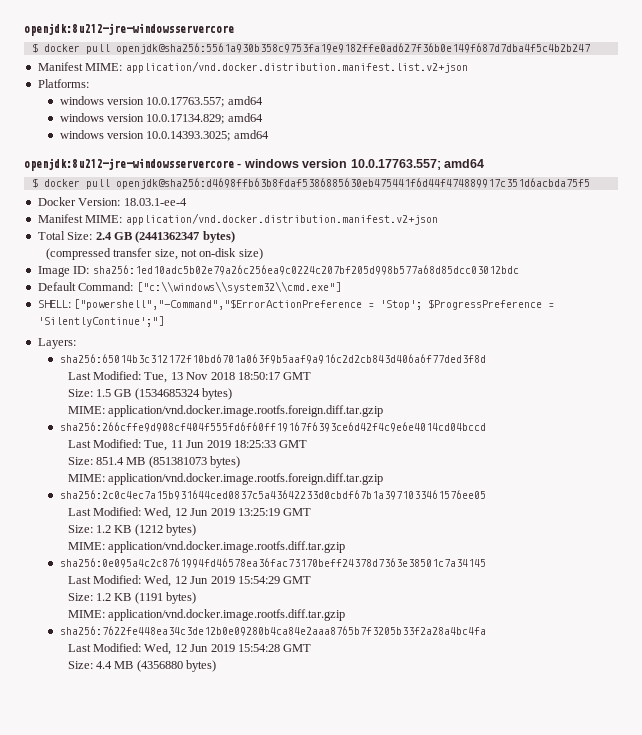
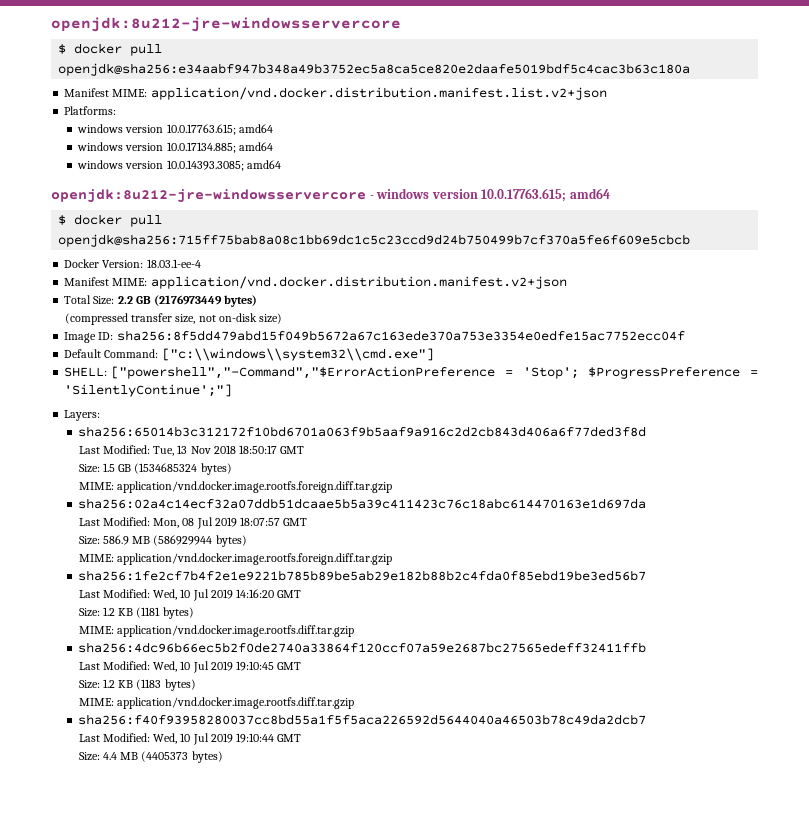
[115,43,590,54] openjdk@sha256:5561a930b358c9753fa19e9182ffe0ad627f36b0e149f687d7dba4f5c4b2b247 -> [58,63,691,76] openjdk@sha256:e34aabf947b348a49b3752ec5a8ca5ce820e2daafe5019bdf5c4cac3b63c180a
[146,96,263,107] [59,113,263,124] [59,130,231,141] 10.0.17763.557; amd64 // windows version 10.0.17134.829; amd64 // windows version 10.0.14393.3025; -> [166,124,273,135] [77,142,273,153] [77,160,244,171] 10.0.17763.615; amd64 // windows version 10.0.17134.885; amd64 // windows version 10.0.14393.3085;
[350,159,441,170] 10.0.17763.557; -> [481,188,567,202] 10.0.17763.615;
[115,178,590,189] openjdk@sha256:d4698ffb63b8fdaf5386885630eb475441f6d44f474889917c351d6acbda75f5 -> [58,234,691,247] openjdk@sha256:715ff75bab8a08c1bb69dc1c5c23ccd9d24b750499b7cf370a5fe6f609e5cbcb
[95,231,200,243] 2.4 GB (2441362347 -> [117,295,223,306] 2.2 GB (2176973449
[92,265,519,275] sha256:1ed10adc5b02e79a26c256ea9c0224c207bf205d998b577a68d85dcc03012bdc -> [116,330,685,341] sha256:8f5dd479abd15f049b5672a67c163ede370a753e3354e0edfe15ac7752ecc04f
[59,422,486,432] [67,439,308,451] [67,456,241,468] [67,473,384,485] [59,490,486,500] [67,507,312,519] [67,524,197,536] [67,541,346,553] [59,558,486,568] [67,575,312,587] [67,592,197,604] [67,609,346,621] [59,626,486,636] [67,643,280,655] sha256:266cffe9d908cf404f555fd6f60ff19167f6393ce6d42f4c9e6e4014cd04bccd // Last Modified: Tue, 11 Jun 2019 18:25:33 GMT // Size: 851.4 MB (851381073 bytes) // MIME: application/vnd.docker.image.rootfs.foreign.diff.tar.gzip // sha256:2c0c4ec7a15b931644ced0837c5a43642233d0cbdf67b1a3971033461576ee05 // Last Modified: Wed, 12 Jun 2019 13:25:19 GMT // Size: 1.2 KB (1212 bytes) // MIME: application/vnd.docker.image.rootfs.diff.tar.gzip // sha256:0e095a4c2c8761994fd46578ea36fac73170beff24378d7363e38501c7a34145 // Last Modified: Wed, 12 Jun 2019 15:54:29 GMT // Size: 1.2 KB (1191 bytes) // MIME: application/vnd.docker.image.rootfs.diff.tar.gzip // sha256:7622fe448ea34c3de12b0e09280b4ca84e2aaa8765b7f3205b33f2a28a4bc4fa // Last Modified: Wed, 12 Jun 2019 15:54:28 -> [78,498,647,509] [78,517,308,529] [78,535,247,547] [78,553,392,565] [78,570,647,581] [78,589,302,601] [78,607,194,619] [78,625,354,637] [78,642,647,653] [78,661,302,673] [78,679,196,691] [78,697,354,709] [78,714,647,725] [78,733,275,745] sha256:02a4c14ecf32a07ddb51dcaae5b5a39c411423c76c18abc614470163e1d697da // Last Modified: Mon, 08 Jul 2019 18:07:57 GMT // Size: 586.9 MB (586929944 bytes) // MIME: application/vnd.docker.image.rootfs.foreign.diff.tar.gzip // sha256:1fe2cf7b4f2e1e9221b785b89be5ab29e182b88b2c4fda0f85ebd19be3ed56b7 // Last Modified: Wed, 10 Jul 2019 14:16:20 GMT // Size: 1.2 KB (1181 bytes) // MIME: application/vnd.docker.image.rootfs.diff.tar.gzip // sha256:4dc96b66ec5b2f0de2740a33864f120ccf07a59e2687bc27565edeff32411ffb // Last Modified: Wed, 10 Jul 2019 19:10:45 GMT // Size: 1.2 KB (1183 bytes) // MIME: application/vnd.docker.image.rootfs.diff.tar.gzip // sha256:f40f93958280037cc8bd55a1f5f5aca226592d5644040a46503b78c49da2dcb7 // Last Modified: Wed, 10 Jul 2019 19:10:44
[136,660,183,672] (4356880 -> [141,751,189,762] (4405373

